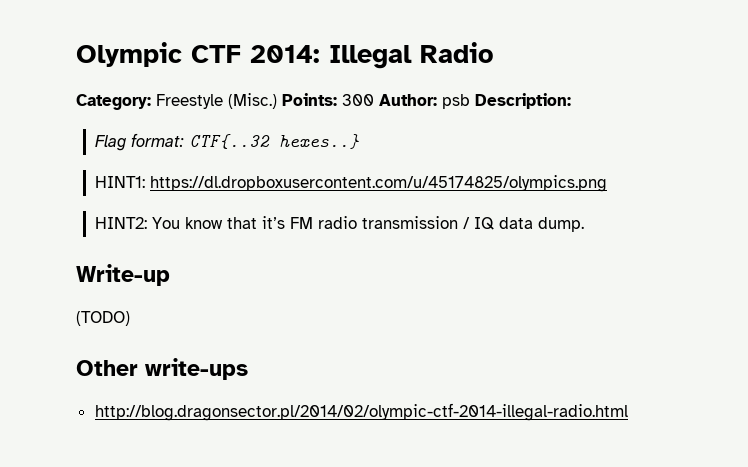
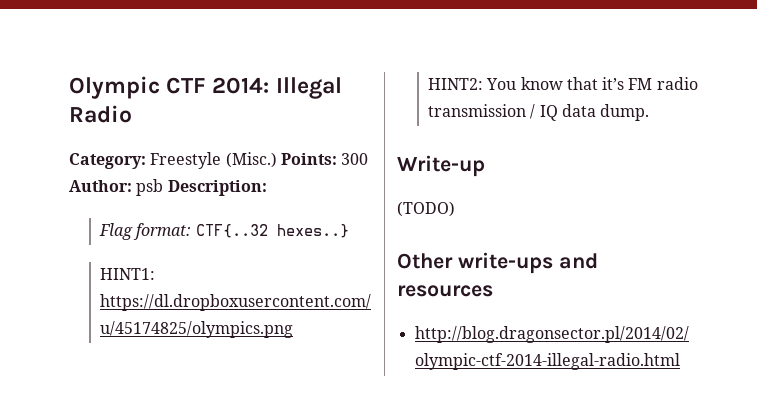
(248, 369) none -> [558,253,598,269] [397,285,493,297] and resources

